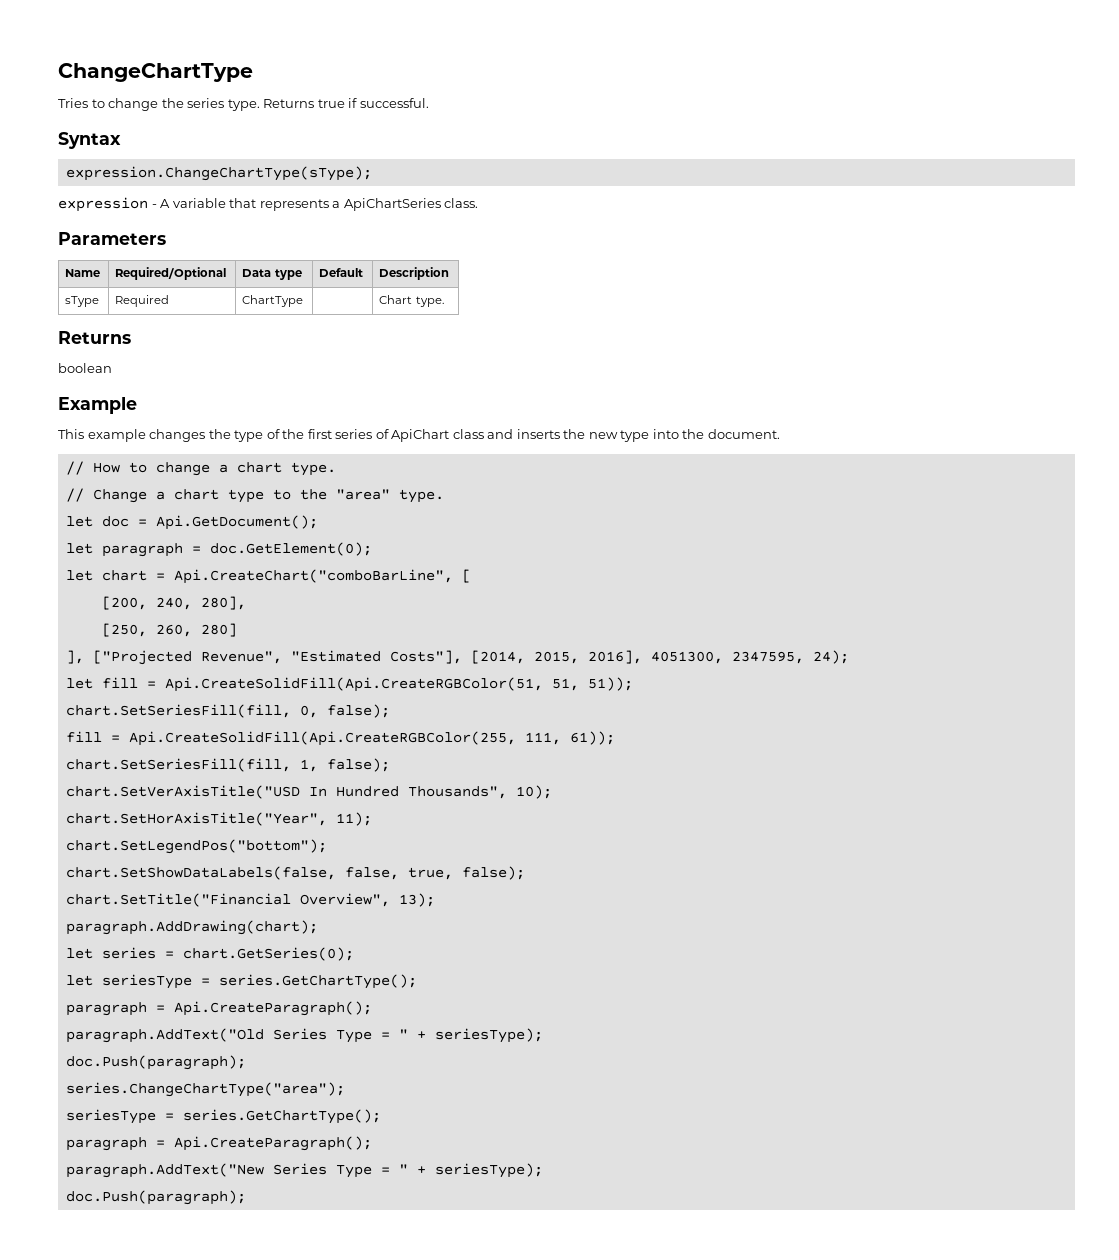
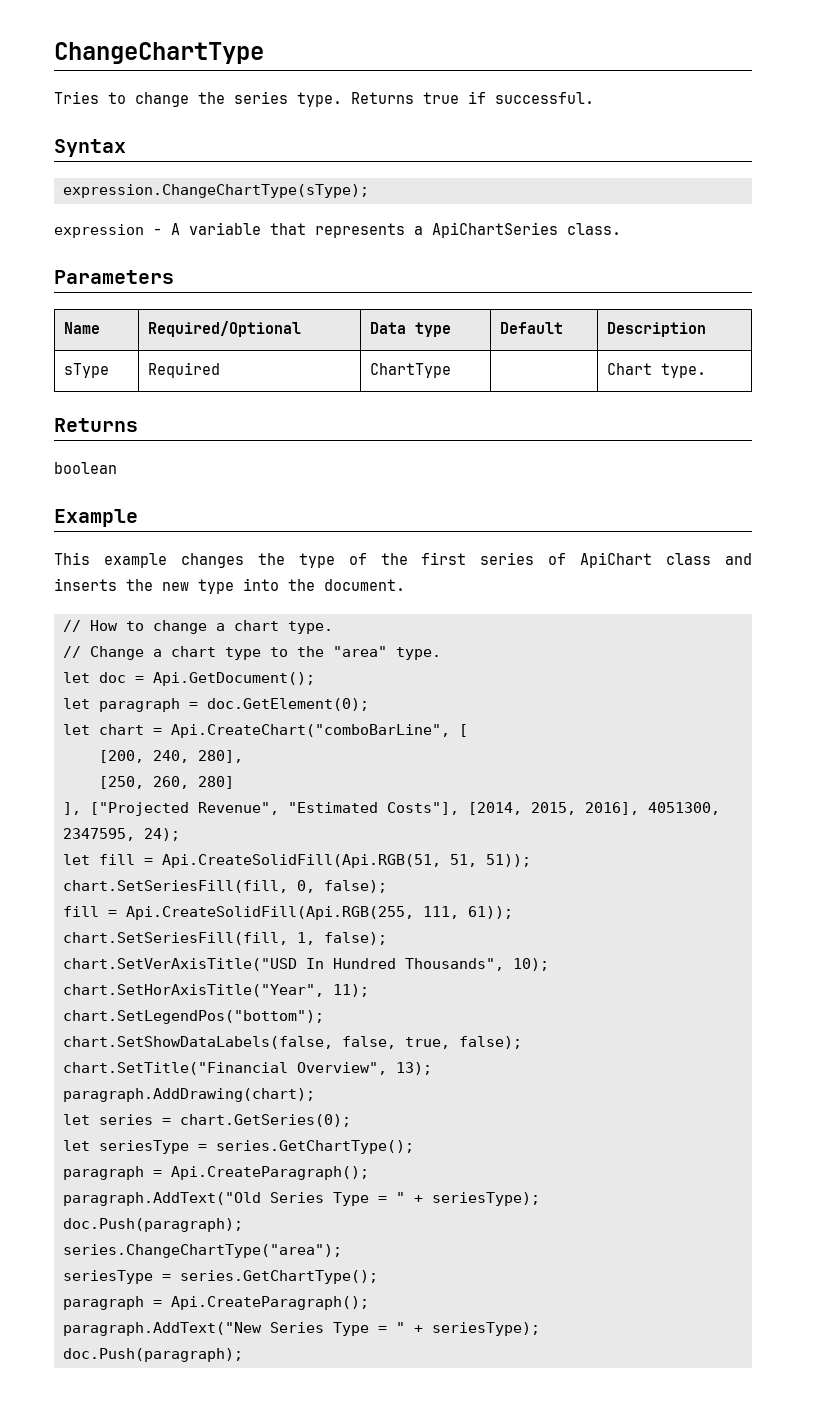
[164,677,543,692] Api.CreateSolidFill(Api.CreateRGBColor(51, -> [162,854,441,868] Api.CreateSolidFill(Api.RGB(51,
[128,731,516,746] Api.CreateSolidFill(Api.CreateRGBColor(255, -> [126,906,414,920] Api.CreateSolidFill(Api.RGB(255,

